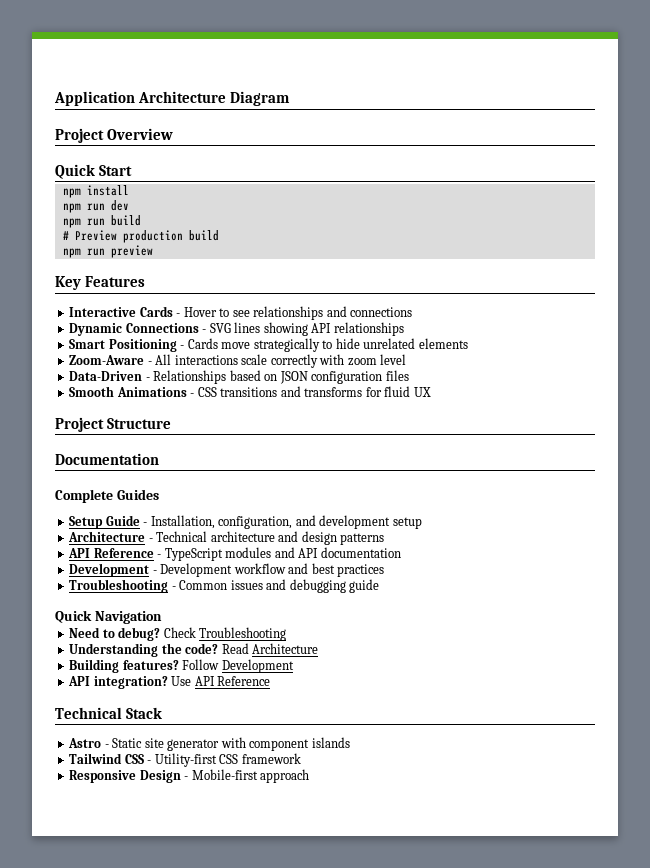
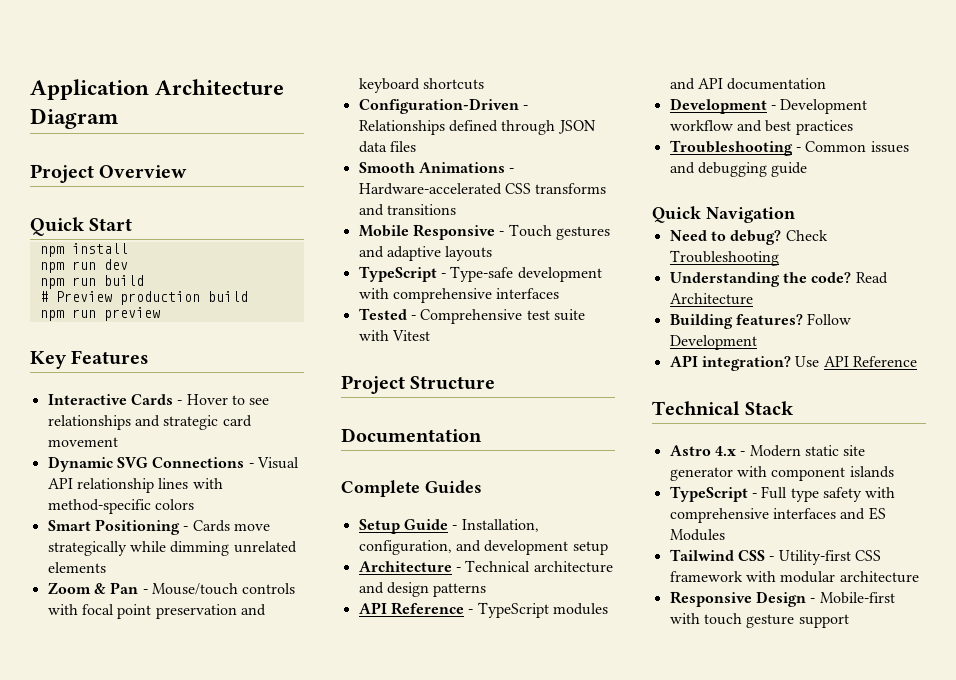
[350,307,413,317] connections -> [163,415,252,430] [47,437,118,447] strategic card movement
(123, 329) none -> [116,457,148,468] SVG
[209,322,404,336] SVG lines showing API relationships -> [256,457,299,469] [47,478,223,493] [47,499,194,514] Visual API relationship lines with method-specific colors
[322,338,360,349] to hide -> [129,541,230,556] while dimming
[69,354,407,368] [69,370,409,384] [69,386,431,397] Zoom-Aware - All interactions scale correctly with zoom level // Data-Driven - Relationships based on JSON configuration files // Smooth Animations - CSS transitions and transforms for fluid UX -> [47,582,296,595] [47,604,266,619] [358,78,484,93] [358,98,528,114] [358,120,596,135] [358,141,416,153] [358,162,515,173] [358,183,607,195] [358,204,456,216] [358,224,610,240] [358,246,493,261] [358,266,602,282] [358,288,560,303] [358,308,585,324] [358,330,430,341] Zoom & Pan - Mouse/touch controls with focal point preservation and keyboard shortcuts // Configuration-Driven - Relationships defined through JSON data files // Smooth Animations - Hardware-accelerated CSS transforms and transitions // Mobile Responsive - Touch gestures and adaptive layouts // TypeScript - Type-safe development with comprehensive interfaces // Tested - Comprehensive test suite with Vitest
[104,738,143,748] - Static -> [714,445,839,457] 4.x - Modern static
(350, 742) none -> [669,486,896,502] [669,507,886,523] [669,529,725,541] // TypeScript - Full type safety with comprehensive interfaces and ES Modules
(301, 758) none -> [745,571,919,583] with modular architecture
[260,769,310,783] approach -> [669,613,849,628] with touch gesture support

